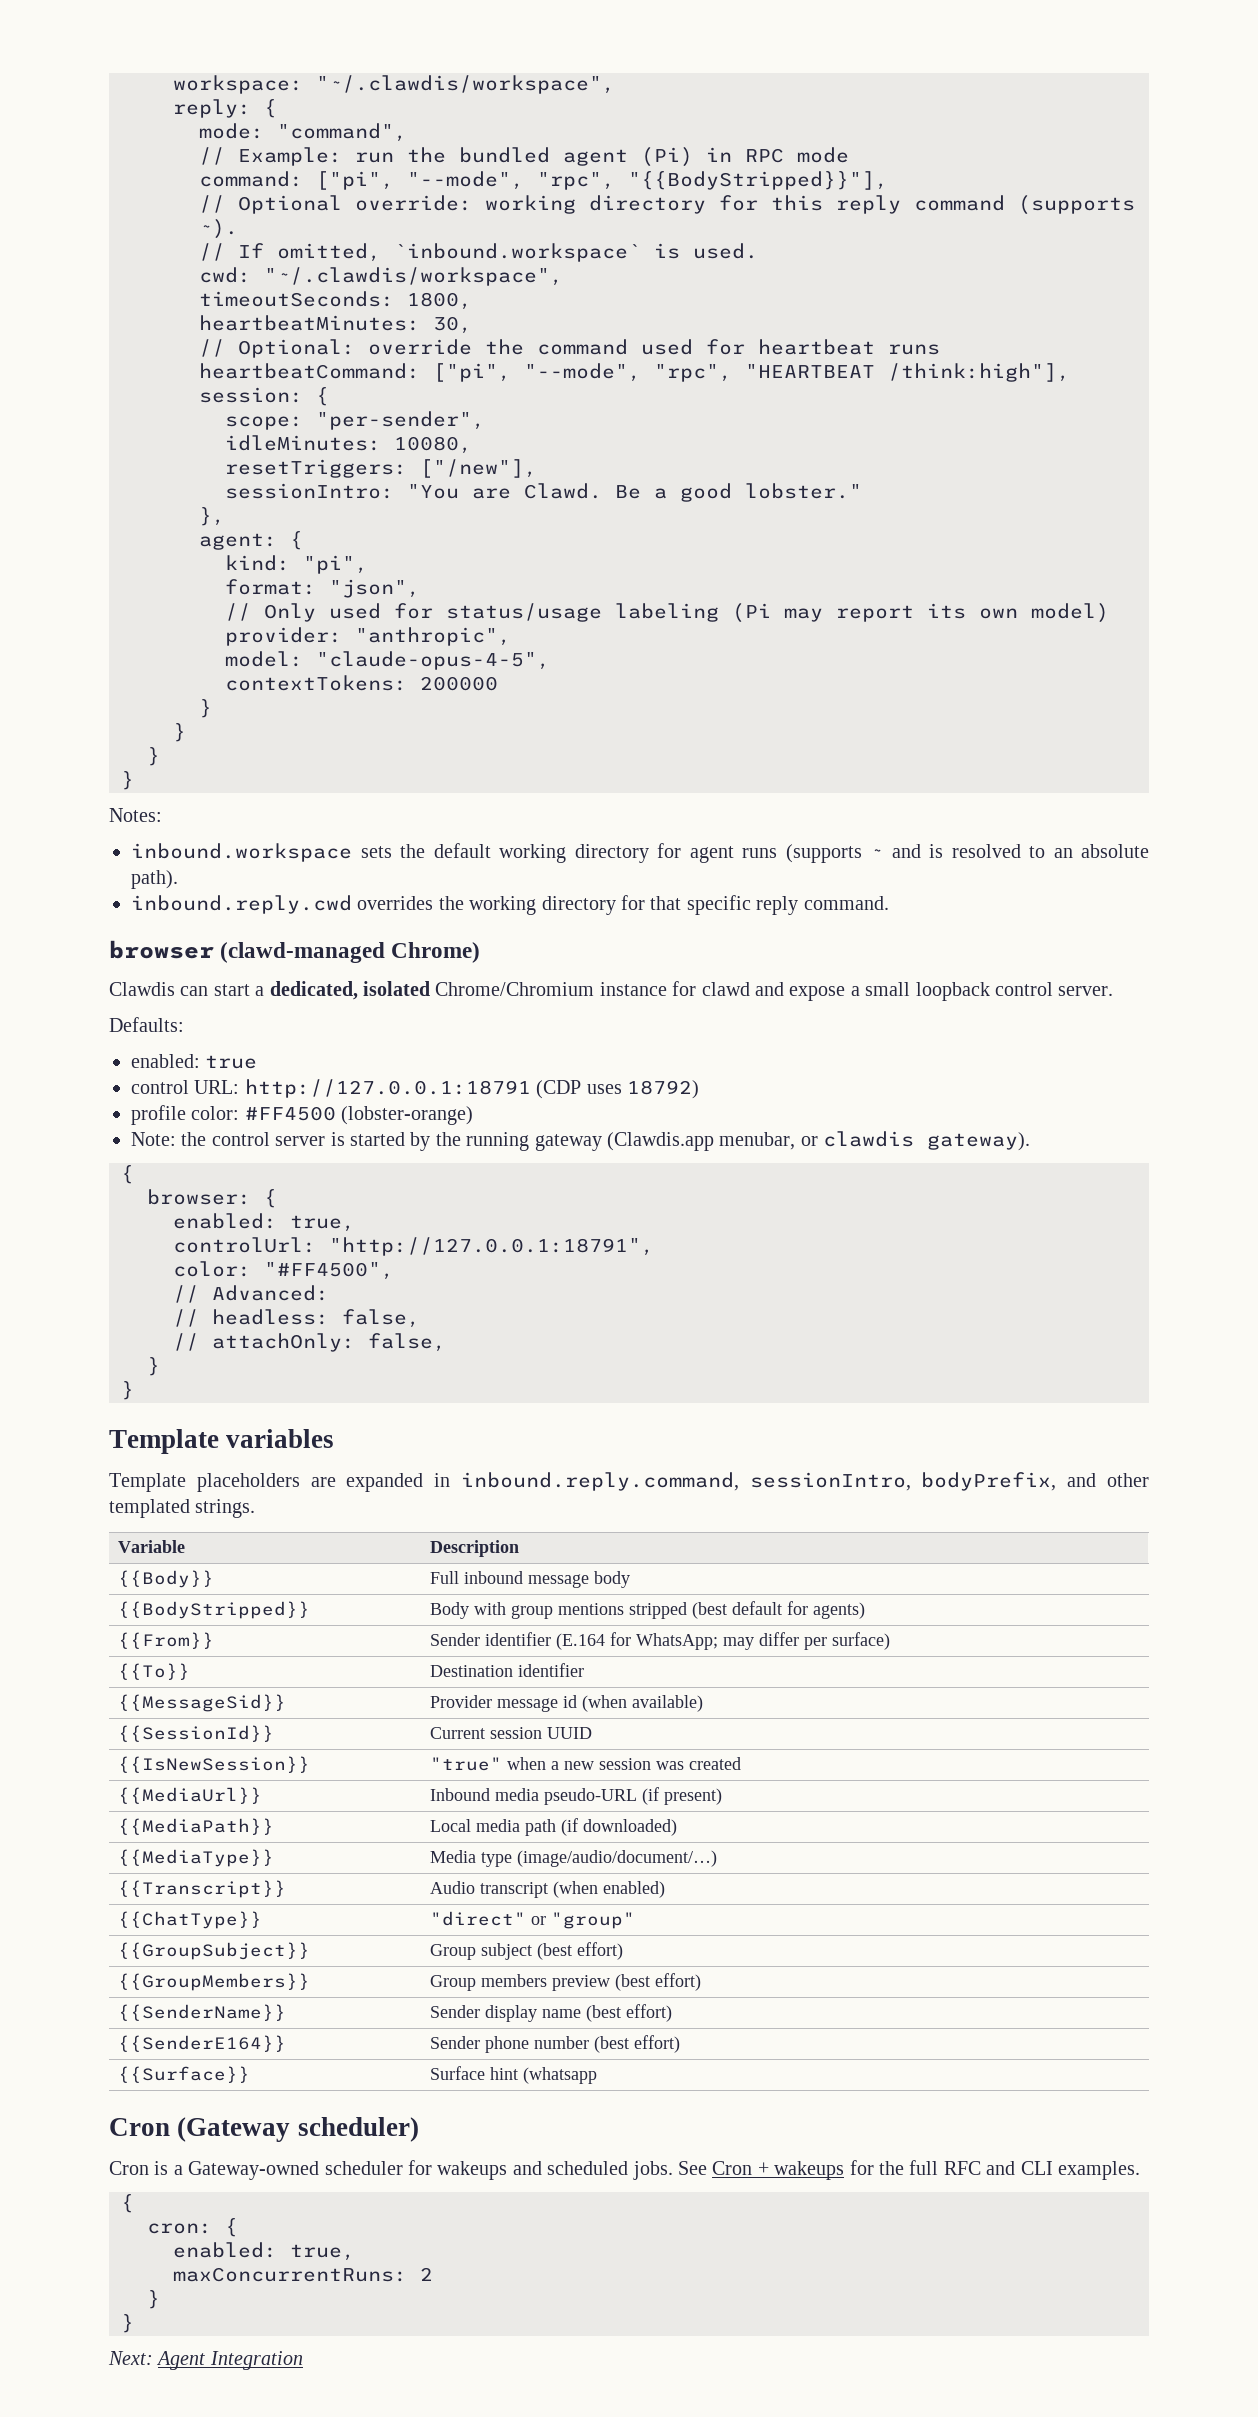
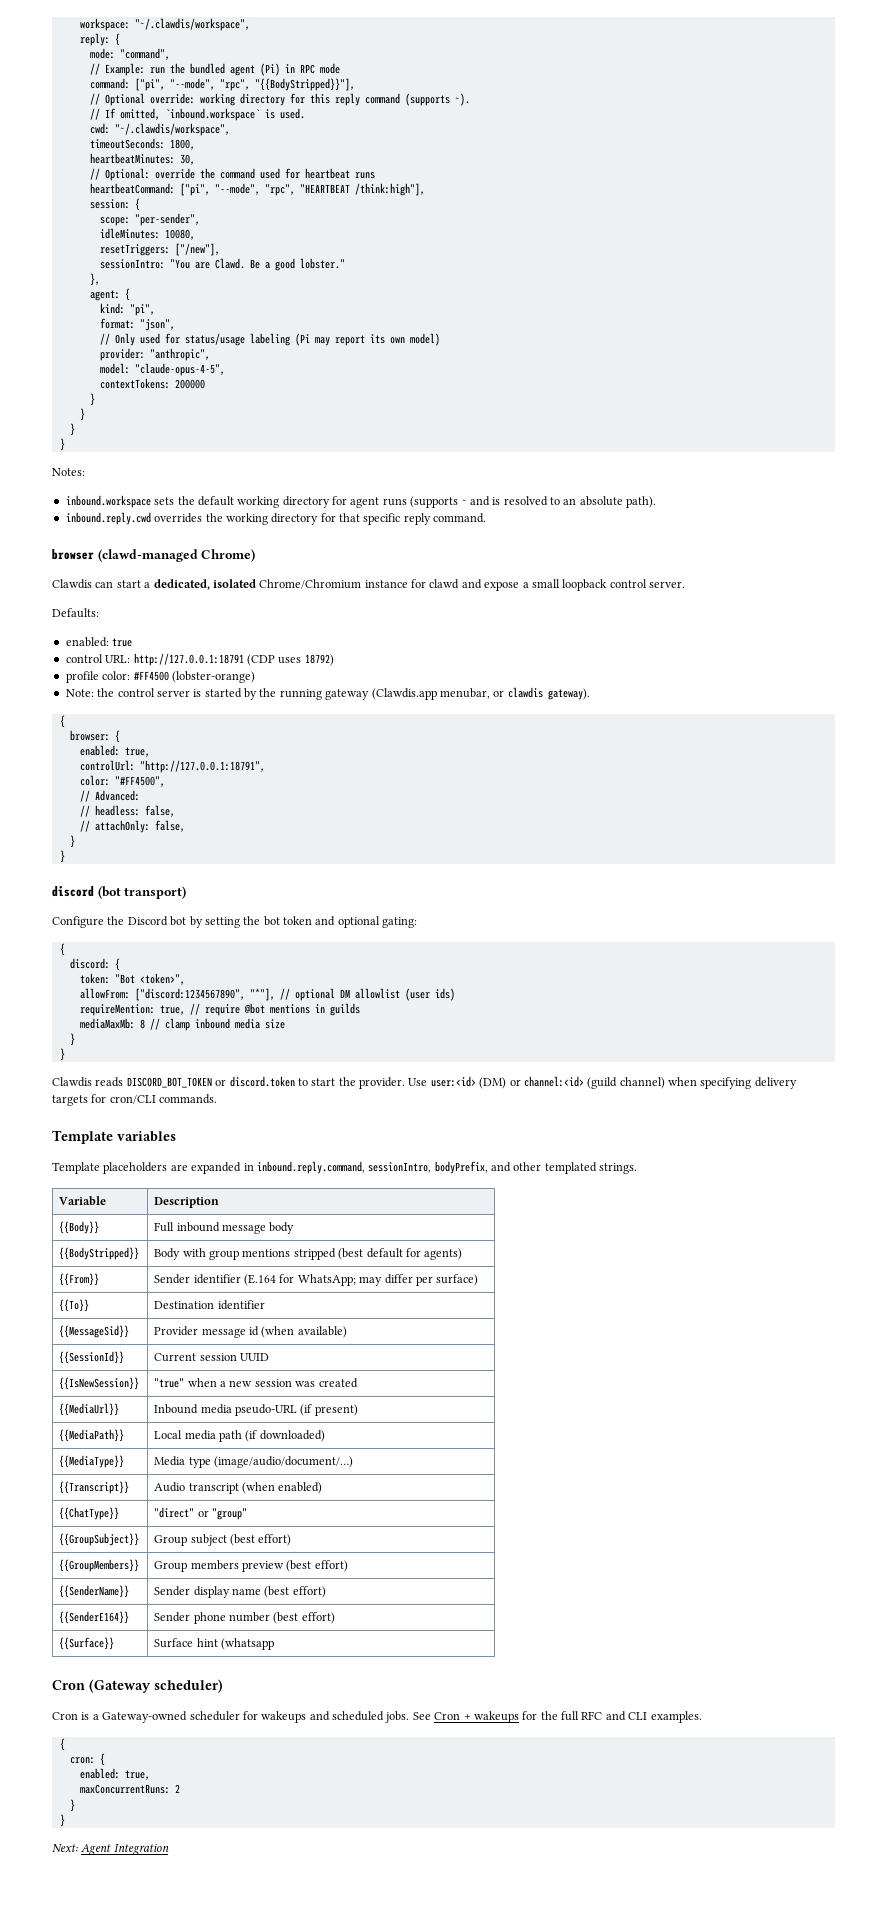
(134, 1390) none -> [52,886,187,899] [52,916,418,928] [59,943,65,956] [69,958,120,971] [79,973,185,985] [79,988,455,1001] [79,1003,360,1016] [79,1018,285,1031] [69,1033,75,1046] [59,1048,65,1061] [52,1076,797,1089] [52,1094,218,1106] // discord (bot transport) // Configure the Discord bot by setting the bot token and optional gating: // { // discord: { // token: "Bot <token>", // allowFrom: ["discord:1234567890", "*"], // optional DM allowlist (user ids) // requireMention: true, // require @bot mentions in guilds // mediaMaxMb: 8 // clamp inbound media size // } // } // Clawdis reads DISCORD_BOT_TOKEN or discord.token to start the provider. Use user:<id> (DM) or channel:<id> (guild channel) when specifying delivery targets for cron/CLI commands.

